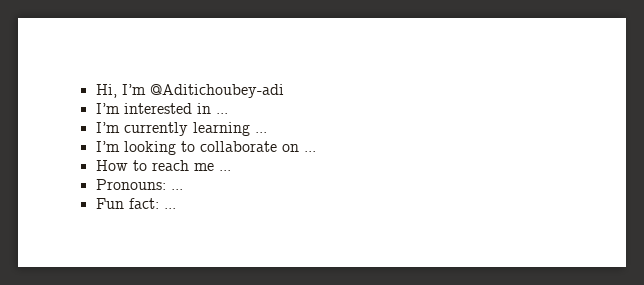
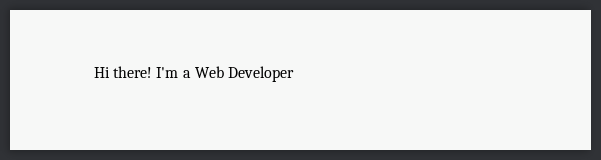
[95,84,284,98] [95,103,228,114] [95,122,267,136] [95,141,316,155] [95,160,231,171] [95,179,183,190] [95,198,176,209] Hi, I’m @Aditichoubey-adi // I’m interested in ... // I’m currently learning ... // I’m looking to collaborate on ... // How to reach me ... // Pronouns: ... // Fun fact: ... -> [94,66,294,82] Hi there! I'm a Web Developer

